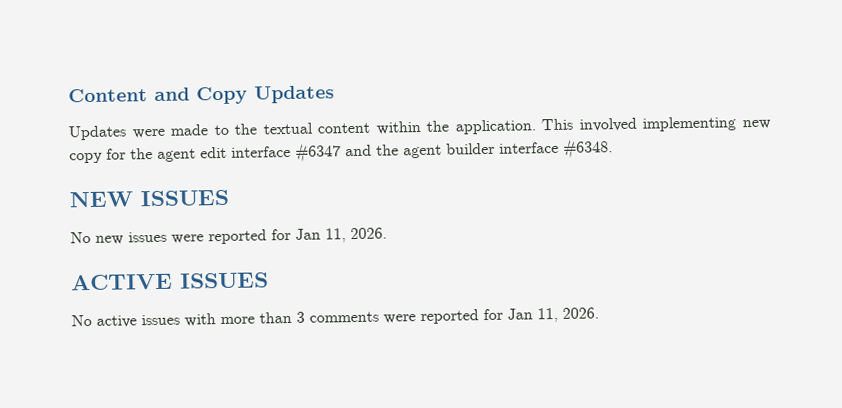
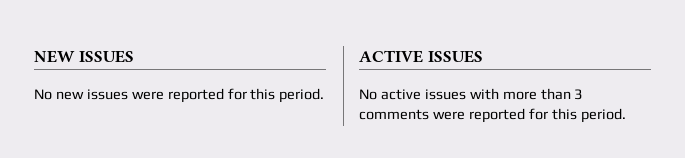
[68,85,335,105] [68,116,772,141] [69,138,613,164] Content and Copy Updates // Updates were made to the textual content within the application. This involved implementing new copy for the agent edit interface #6347 and the agent builder interface #6348. // -> (34, 56) none
[295,227,387,243] Jan 11, 2026. -> [250,88,325,103] this period.
[507,307,599,323] Jan 11, 2026. -> [551,108,626,123] this period.

